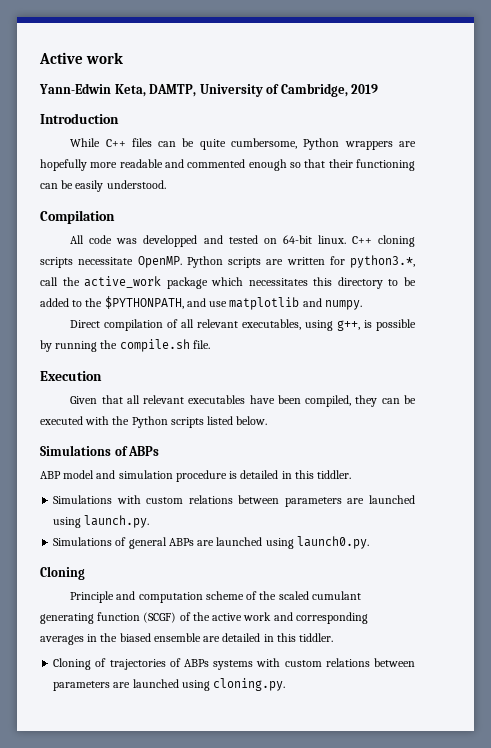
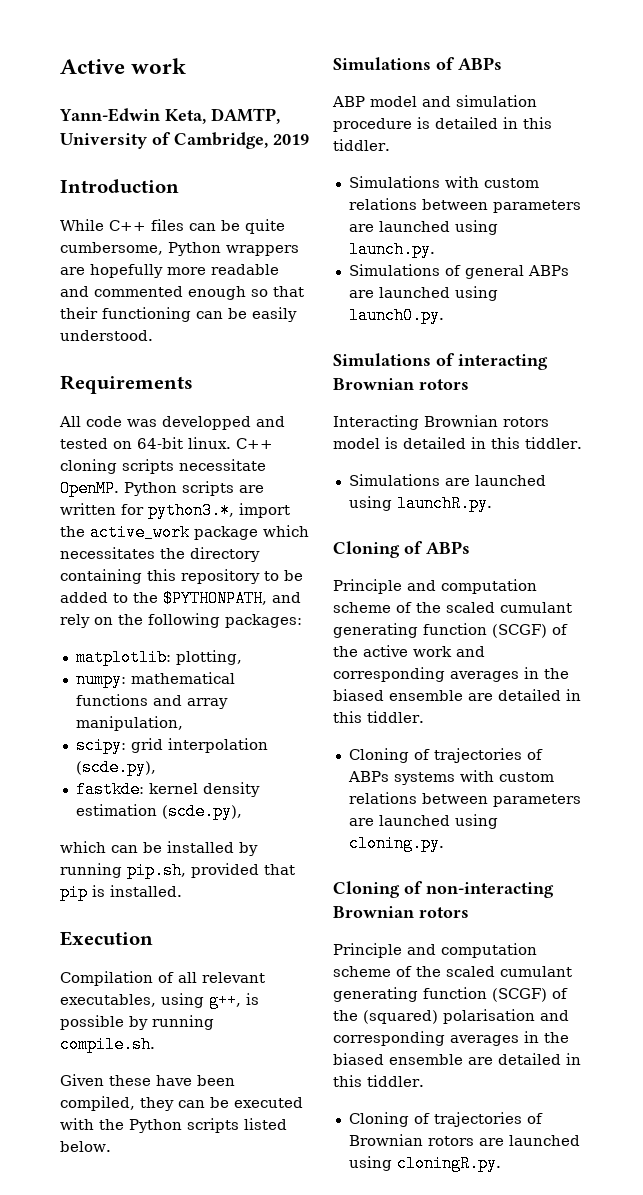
[40,210,115,224] Compilation -> [60,375,193,394] Requirements
[40,277,58,286] call -> [239,503,290,518] import
[313,277,383,289] this directory -> [160,547,260,562] [60,569,260,584] the directory containing this repository
[209,297,362,310] [70,319,164,331] use matplotlib and numpy. // Direct compilation -> [60,613,302,628] [75,649,242,666] [75,671,235,688] [75,694,228,709] [75,716,183,731] [75,737,268,754] [75,759,156,776] [75,781,260,798] [75,803,242,820] [60,841,258,856] [60,862,295,879] [60,884,182,901] [60,931,153,946] [60,971,153,986] rely on the following packages: // matplotlib: plotting, // numpy: mathematical functions and array manipulation, // scipy: grid interpolation (scde.py), // fastkde: kernel density estimation (scde.py), // which can be installed by running pip.sh, provided that pip is installed. // Execution // Compilation
[100,339,210,352] [40,371,102,381] [70,395,246,404] the compile.sh file. // Execution // Given that all relevant executables -> [60,1036,155,1053] [60,1074,151,1086] compile.sh. // Given these
[40,566,85,580] // Cloning -> [333,353,548,370] [333,378,469,390] [333,415,549,430] [333,437,582,449] [348,474,546,486] [348,495,492,512] [333,541,470,558] // Simulations of interacting Brownian rotors // Interacting Brownian rotors model is detailed in this tiddler. // Simulations are launched using launchR.py. // Cloning of ABPs
(286, 684) none -> [333,881,554,898] [333,906,469,918] [333,943,537,958] [333,966,572,977] [333,987,568,1002] [333,1009,569,1024] [333,1031,569,1046] [333,1053,581,1065] [333,1075,424,1087] [348,1112,543,1127] [348,1134,580,1146] [348,1155,501,1172] // Cloning of non-interacting Brownian rotors // Principle and computation scheme of the scaled cumulant generating function (SCGF) of the (squared) polarisation and corresponding averages in the biased ensemble are detailed in this tiddler. // Cloning of trajectories of Brownian rotors are launched using cloningR.py.

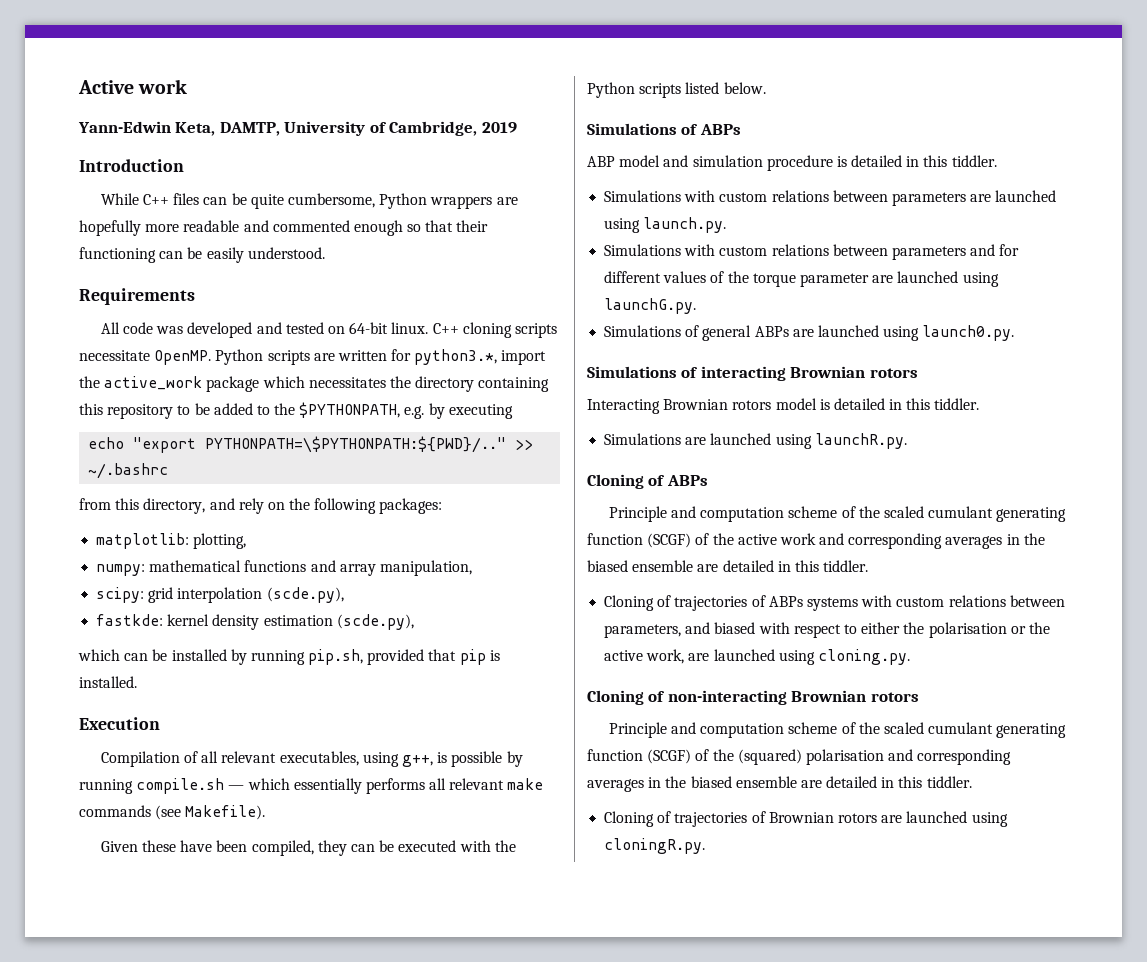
[162,416,251,430] developped -> [187,322,253,338] developed
(267, 598) none -> [404,403,513,419] [88,436,534,453] [88,463,169,479] [79,498,206,514] e.g. by executing // echo "export PYTHONPATH=\$PYTHONPATH:${PWD}/.." >> ~/.bashrc // from this directory,
[60,1036,155,1053] compile.sh. -> [136,778,544,794] [79,805,266,820] compile.sh — which essentially performs all relevant make commands (see Makefile).
(435, 249) none -> [604,244,1020,260] [604,271,999,287] [604,298,697,314] // Simulations with custom relations between parameters and for different values of the torque parameter are launched using launchG.py.
[492,794,581,807] parameters -> [604,622,1050,638] [604,649,685,664] parameters, and biased with respect to either the polarisation or the active work,

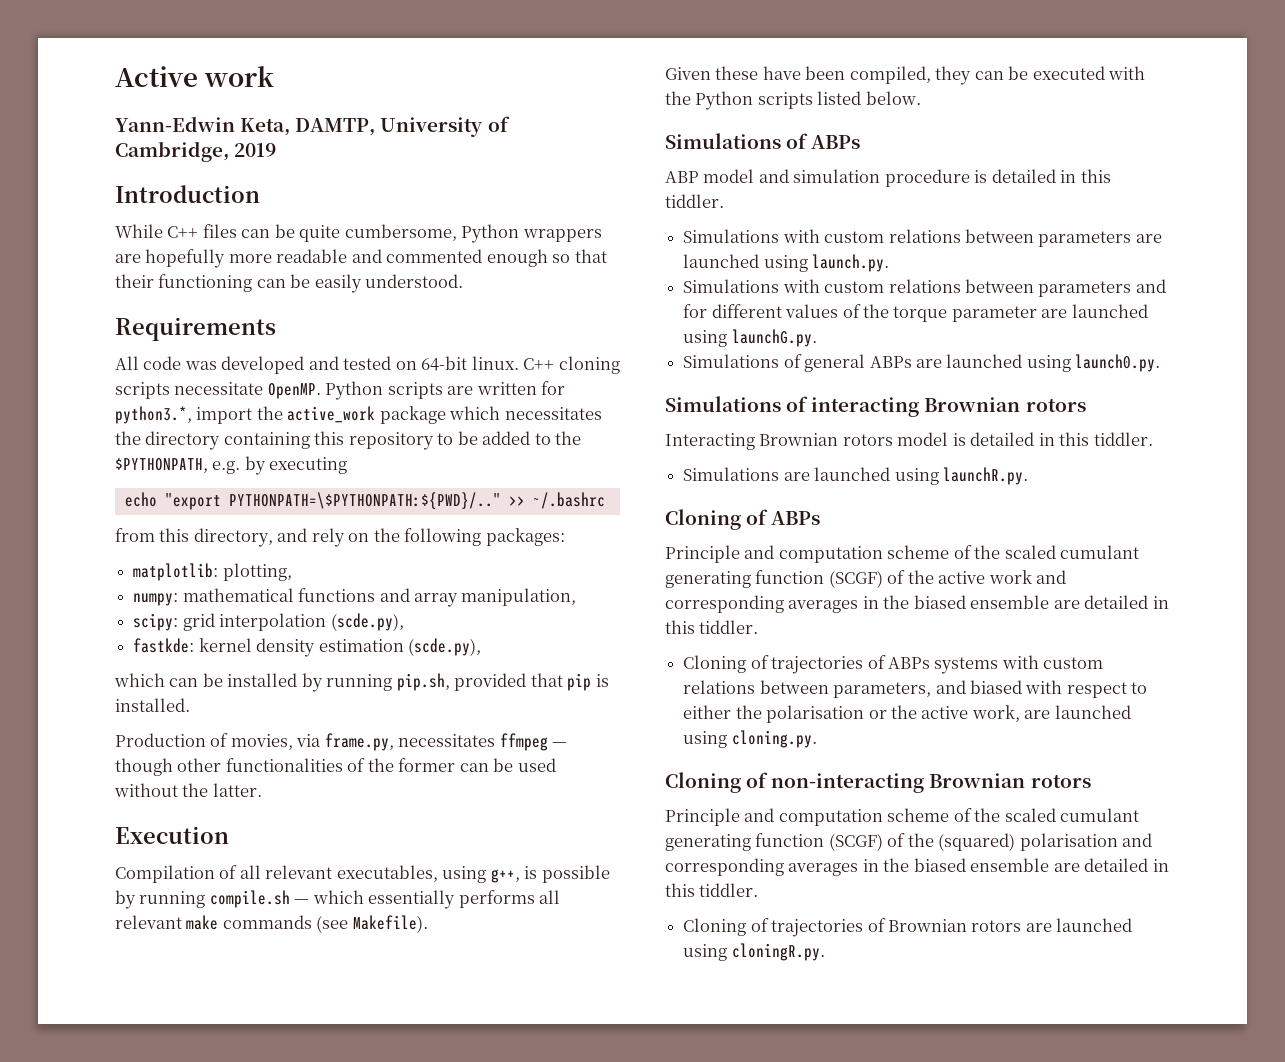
(137, 682) none -> [115,733,568,751] [115,758,556,776] [114,783,262,797] // Production of movies, via frame.py, necessitates ffmpeg — though other functionalities of the former can be used without the latter.

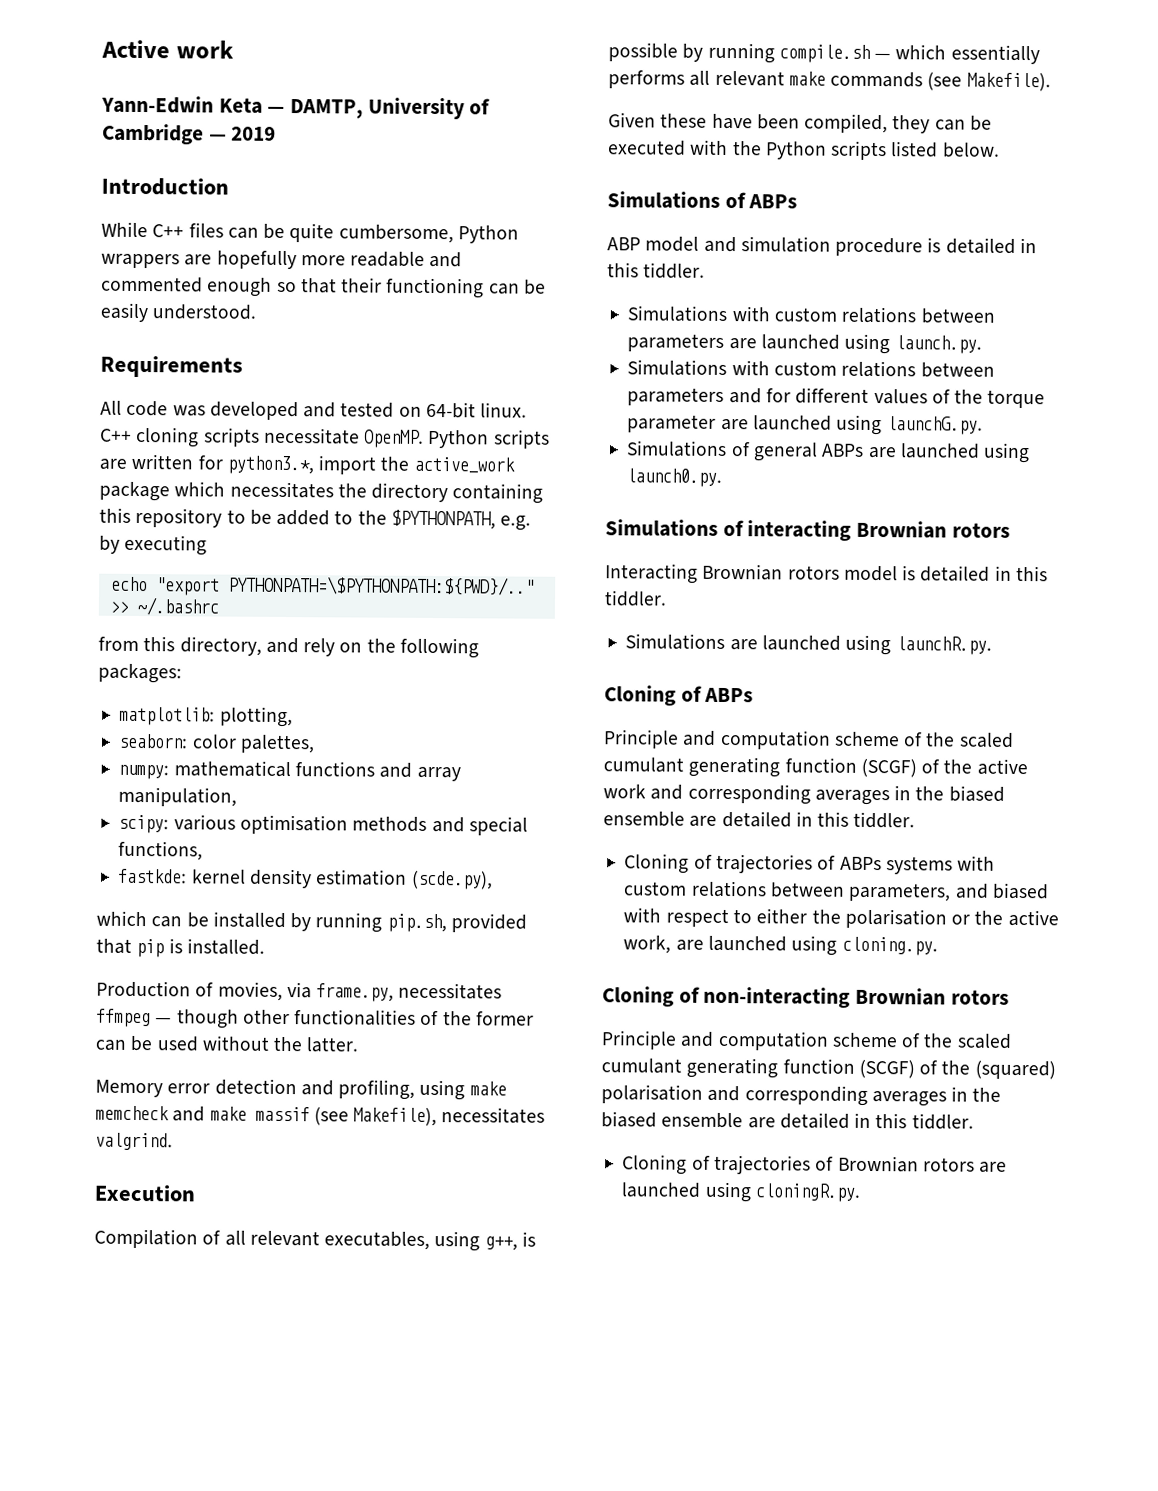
[240,118,291,136] Keta, -> [218,97,286,114] Keta —
[115,141,229,162] Cambridge, -> [102,123,227,145] Cambridge —
(292, 572) none -> [118,733,315,754] // seaborn: color palettes,
[182,613,404,631] grid interpolation (scde.py), -> [173,814,528,836] [118,840,204,861] various optimisation methods and special functions,
(262, 790) none -> [95,1078,507,1101] [95,1105,546,1127] [95,1132,173,1151] // Memory error detection and profiling, using make memcheck and make massif (see Makefile), necessitates valgrind.

